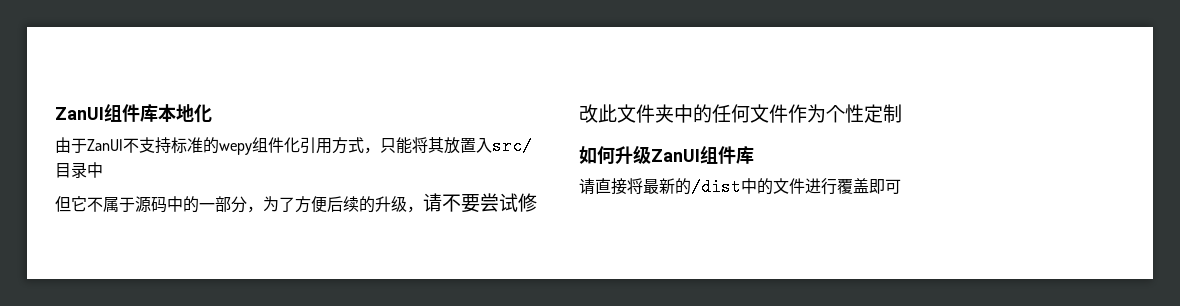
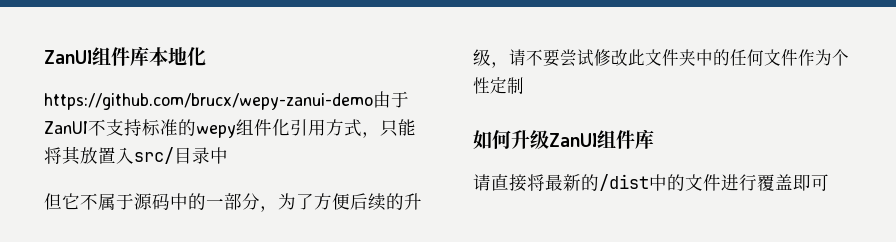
(212, 113) none -> [44,93,373,110] https://github.com/brucx/wepy-zanui-demo

